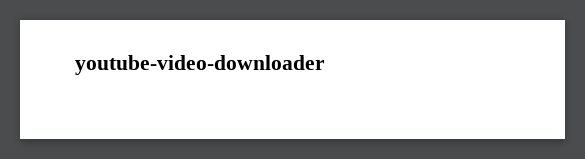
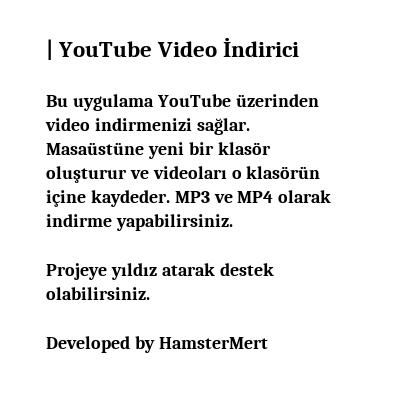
[75,55,325,75] youtube-video-downloader -> [46,38,300,60] [46,94,319,111] [45,118,250,135] [46,142,271,159] [46,166,321,183] [46,190,332,207] [46,214,233,231] [46,263,274,280] [46,287,150,300] [46,336,268,353] | YouTube Video İndirici // Bu uygulama YouTube üzerinden video indirmenizi sağlar. Masaüstüne yeni bir klasör oluşturur ve videoları o klasörün içine kaydeder. MP3 ve MP4 olarak indirme yapabilirsiniz. // Projeye yıldız atarak destek olabilirsiniz. // Developed by HamsterMert

